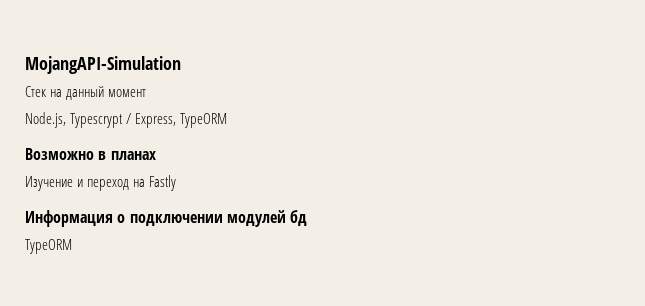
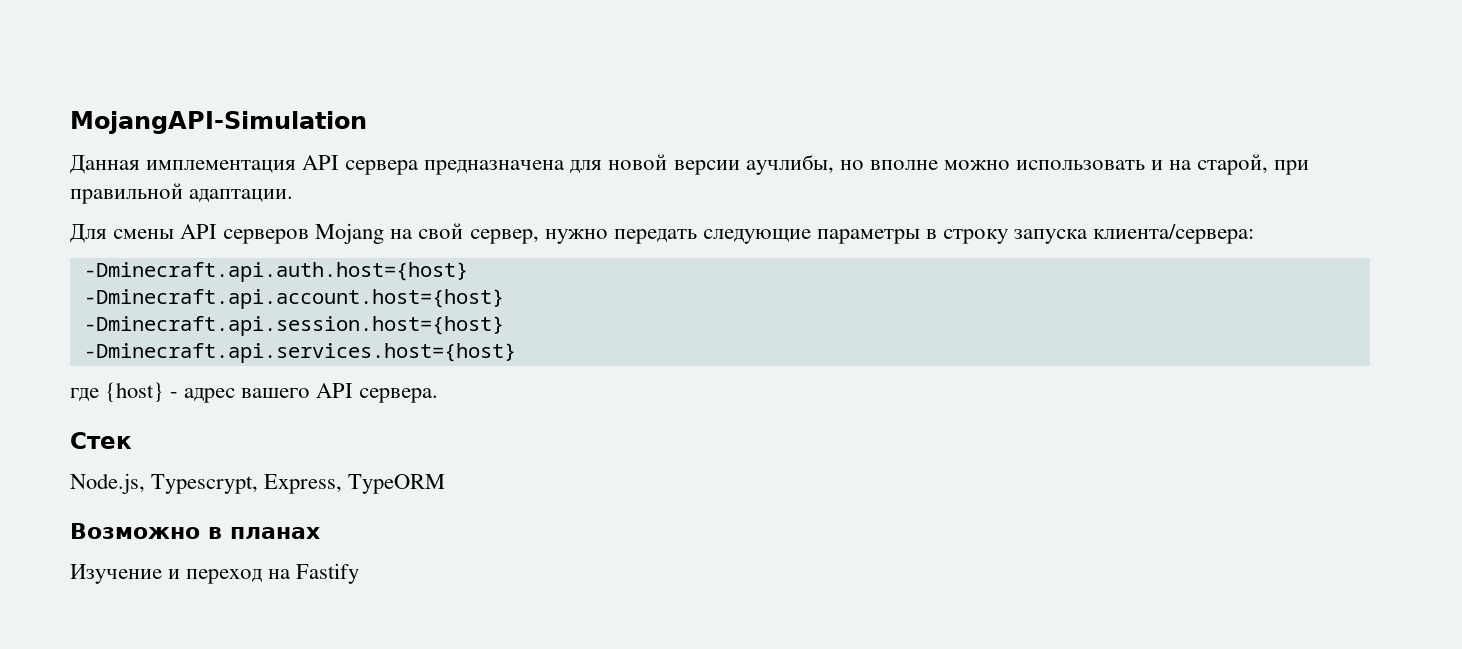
[25,86,147,100] Стек на данный момент -> [70,154,1310,175] [70,183,294,204] [70,223,1255,244] [83,262,468,282] [83,289,504,309] [83,316,504,336] [83,343,516,363] [70,382,439,403] [70,432,132,449] Данная имплементация API сервера предназначена для новой версии аучлибы, но вполне можно использовать и на старой, при правильной адаптации. // Для смены API серверов Mojang на свой сервер, нужно передать следующие параметры в строку запуска клиента/сервера: // -Dminecraft.api.auth.host={host} // -Dminecraft.api.account.host={host} // -Dminecraft.api.session.host={host} // -Dminecraft.api.services.host={host} // где {host} - адрес вашего API сервера. // Стек
[70,113,132,128] Typescrypt / -> [151,474,259,494] Typescrypt,
[149,175,177,191] [25,210,308,227] [25,239,72,254] Fastly // Информация о подключении модулей бд // TypeORM -> [296,563,360,584] Fastify

